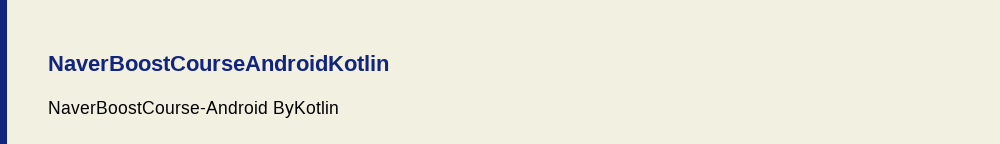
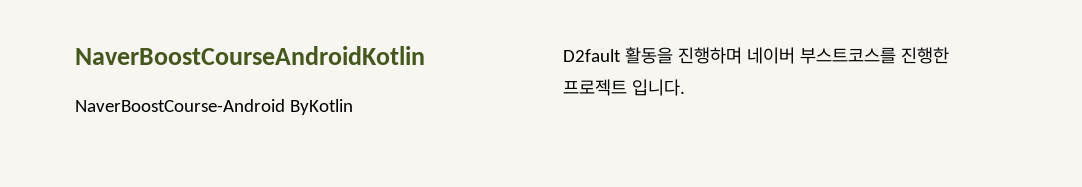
(339, 109) none -> [563,47,949,64] [563,79,685,96] // D2fault 활동을 진행하며 네이버 부스트코스를 진행한 프로젝트 입니다.

